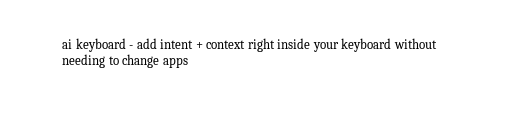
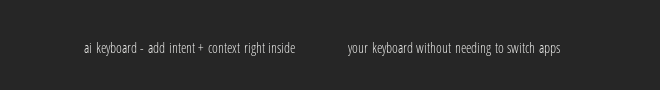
[122,54,160,68] change -> [507,42,536,53] switch

